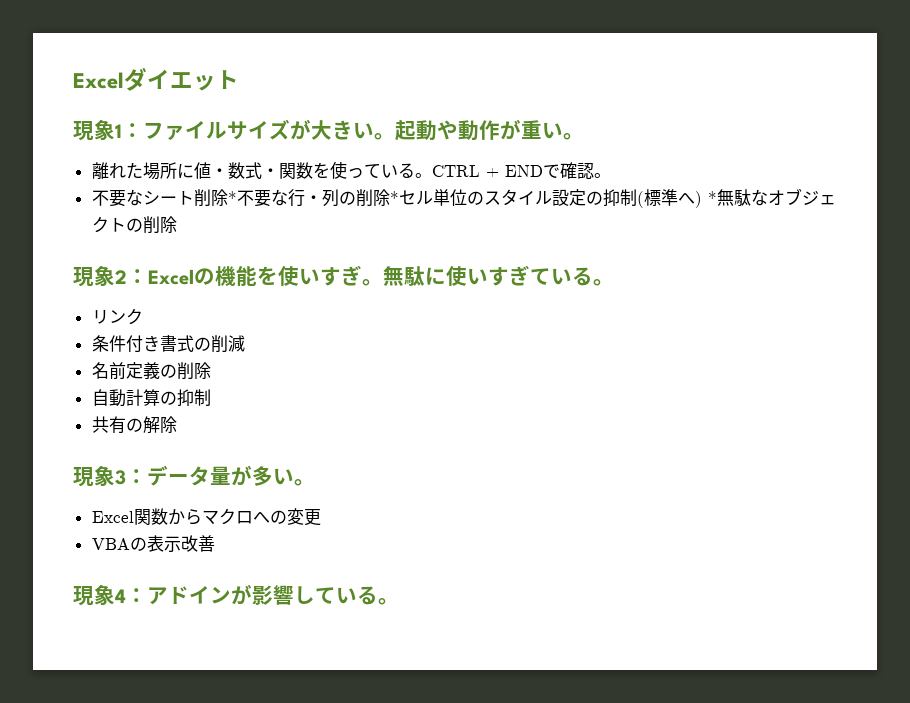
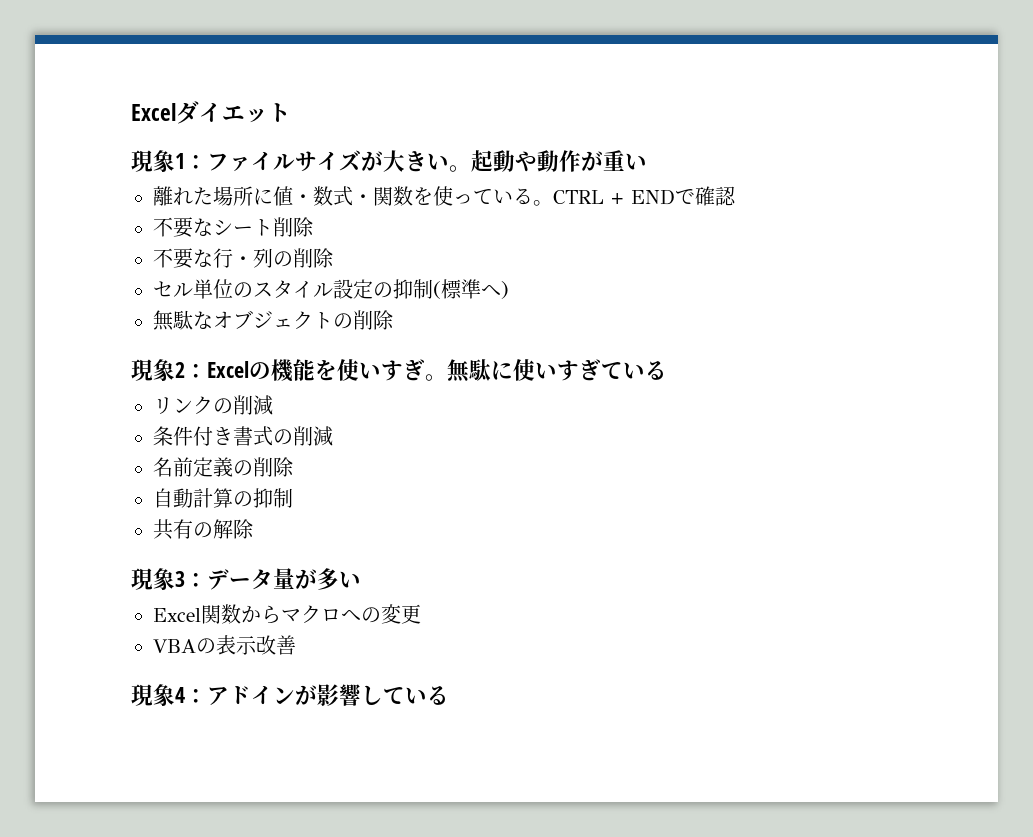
[563,133,584,140] 。 -> (647, 161) none
[593,173,611,178] 。 -> (736, 196) none
[227,191,237,204] * -> (314, 227) //
[389,191,399,204] * -> (334, 258) //
[707,191,717,204] * -> (509, 290) //
[593,279,614,286] 。 -> (667, 370) none
(143, 316) none -> [213,395,273,415] の削減
[294,479,315,486] 。 -> (361, 579) none
[378,598,399,605] 。 -> (449, 695) none

